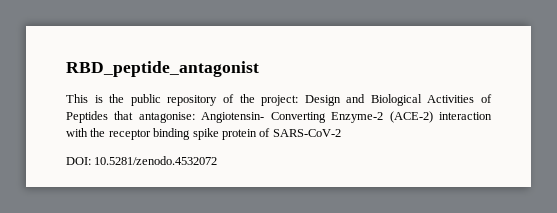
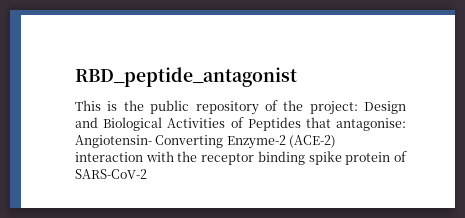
[66,156,218,165] // DOI: 10.5281/zenodo.4532072 -> (147, 174) none

